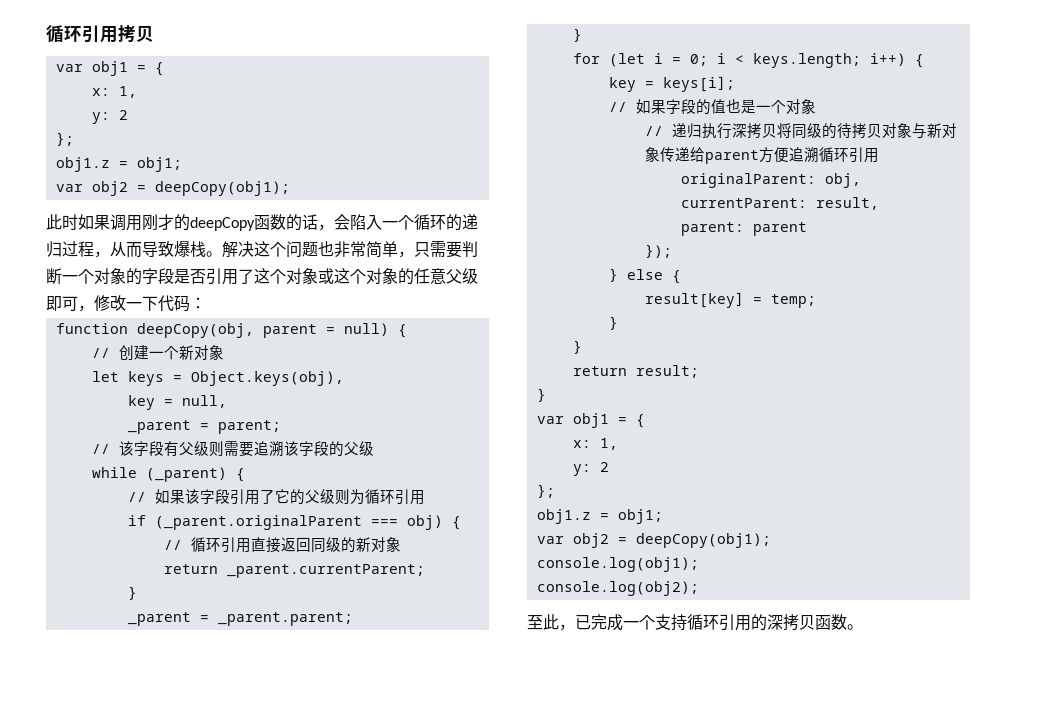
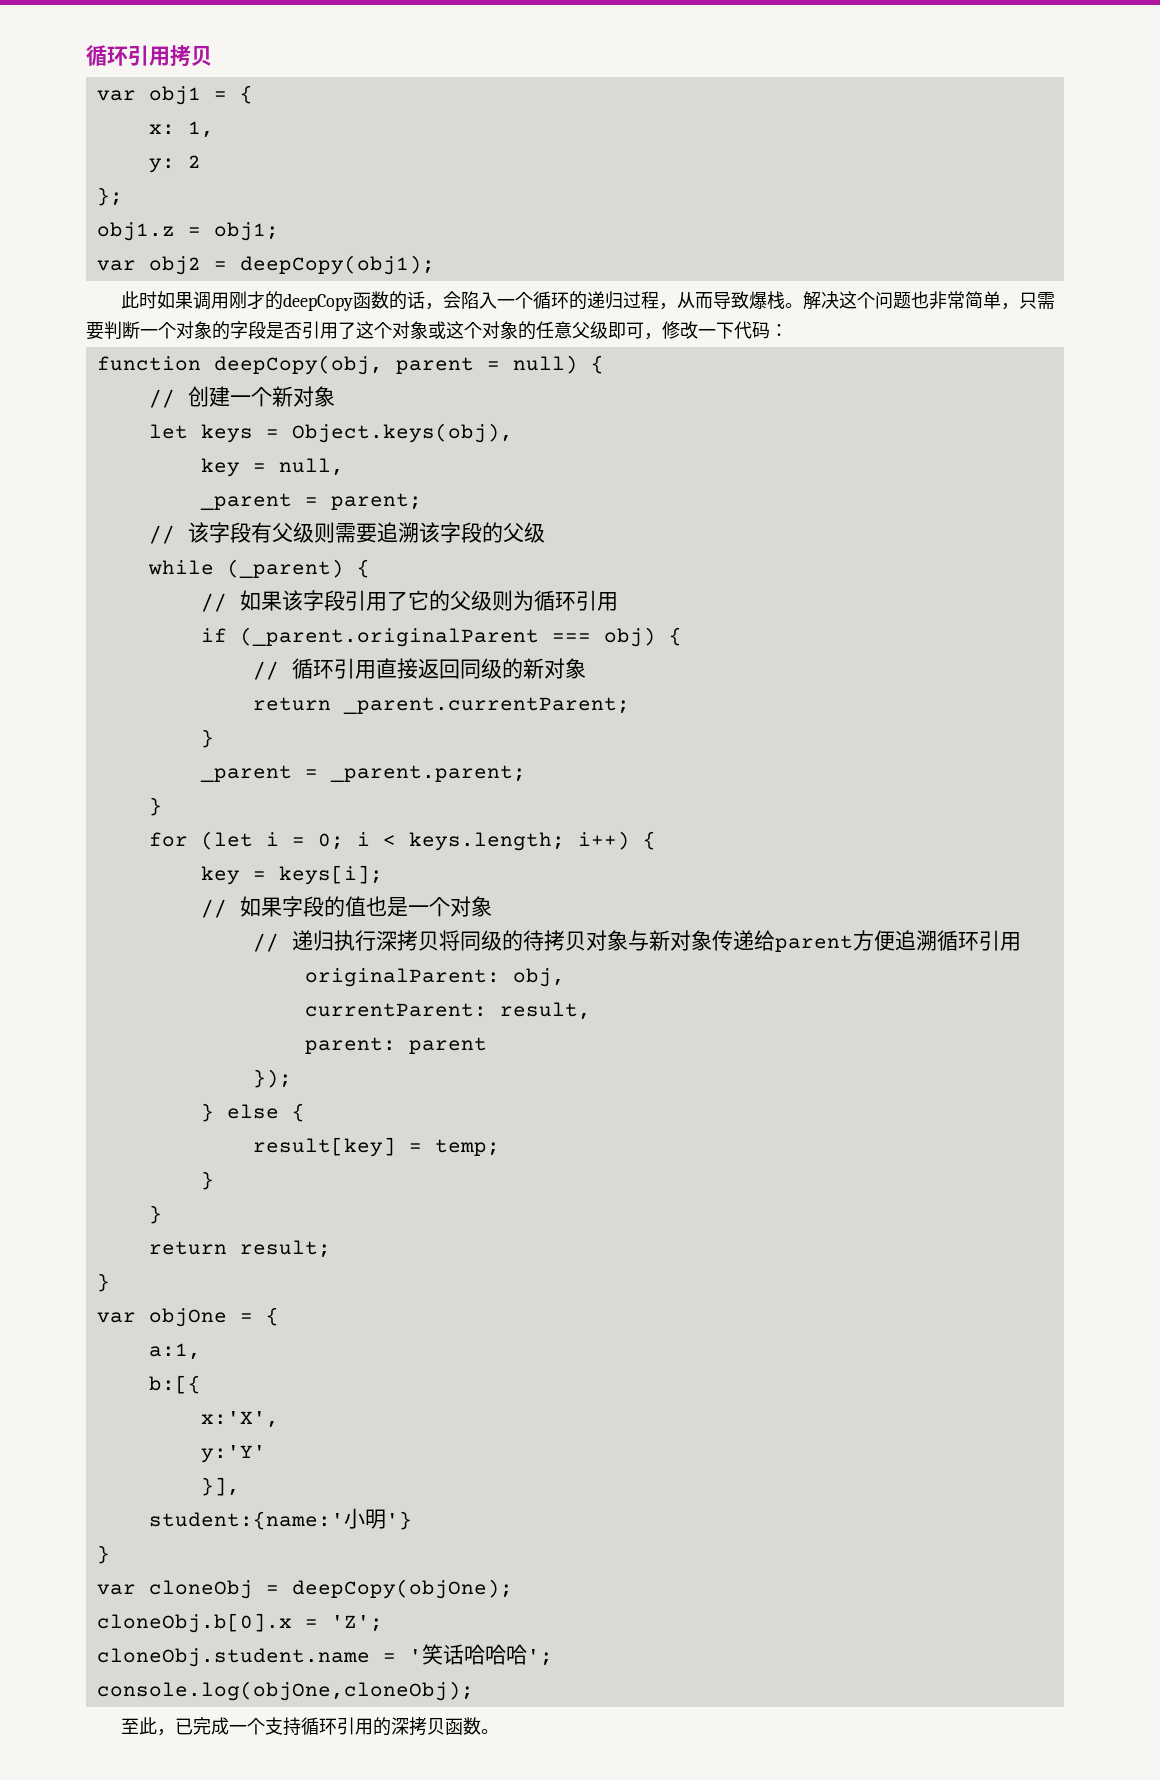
[572,413,645,428] [572,438,618,450] [572,462,609,476] [536,484,555,498] [536,509,663,524] [536,533,771,548] [536,557,699,572] [536,581,699,596] obj1 = { // x: 1, // y: 2 // }; // obj1.z = obj1; // var obj2 = deepCopy(obj1); // console.log(obj1); // console.log(obj2); -> [148,1307,279,1327] [148,1343,201,1360] [148,1375,201,1394] [200,1411,279,1428] [200,1445,266,1463] [200,1477,240,1496] [148,1508,412,1530] [96,1545,110,1564] [96,1579,513,1599] [96,1613,383,1633] [96,1644,553,1667] [96,1681,474,1701] objOne = { // a:1, // b:[{ // x:'X', // y:'Y' // }], // student:{name:'小明'} // } // var cloneObj = deepCopy(objOne); // cloneObj.b[0].x = 'Z'; // cloneObj.student.name = '笑话哈哈哈'; // console.log(objOne,cloneObj);

